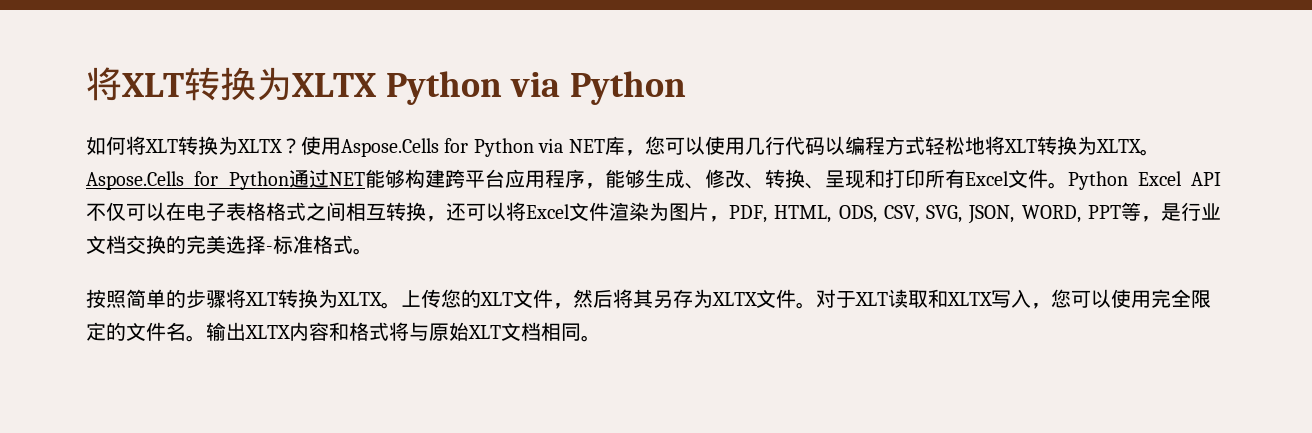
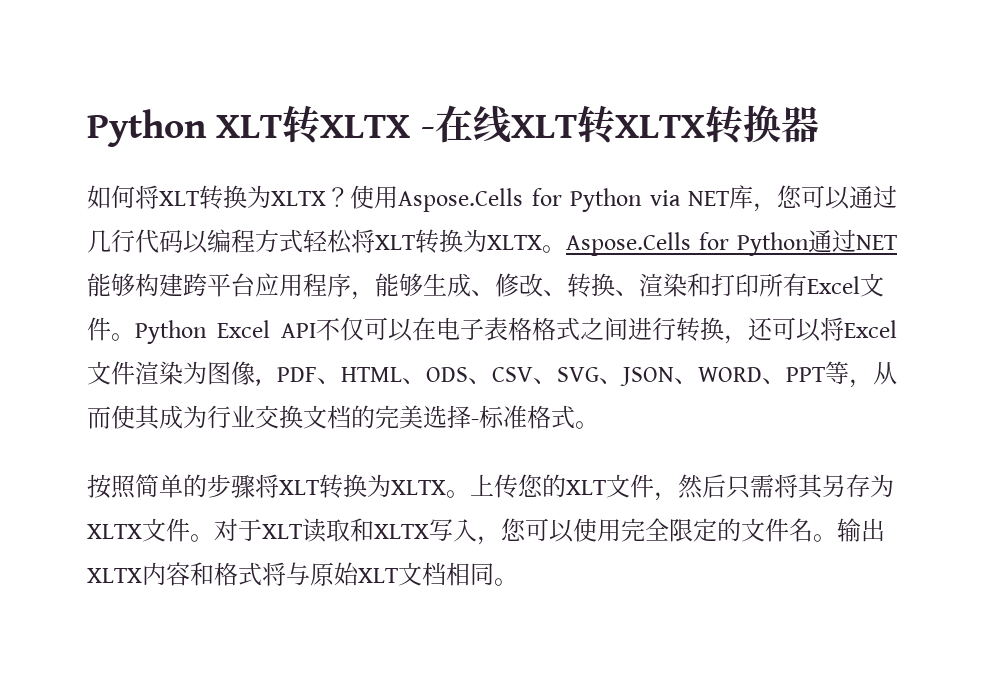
[86,67,687,105] 将XLT转换为XLTX Python via Python -> [87,105,819,147] Python XLT转XLTX -在线XLT转XLTX转换器
[704,136,745,155] 使用 -> [849,185,897,209] 通过
[964,136,985,155] 地 -> (352, 241) none
[824,170,865,189] 呈现 -> [639,273,687,297] 渲染
[346,202,386,221] 相互 -> [628,317,676,341] 进行
[689,202,1222,224] [86,235,166,254] 片，PDF, HTML, ODS, CSV, SVG, JSON, WORD, PPT等，是行业文档交换 -> [231,361,897,388] [87,405,351,430] 像, PDF、HTML、ODS、CSV、SVG、JSON、WORD、PPT等，从而使其成为行业交换文档
(613, 298) none -> [726,474,774,499] 只需

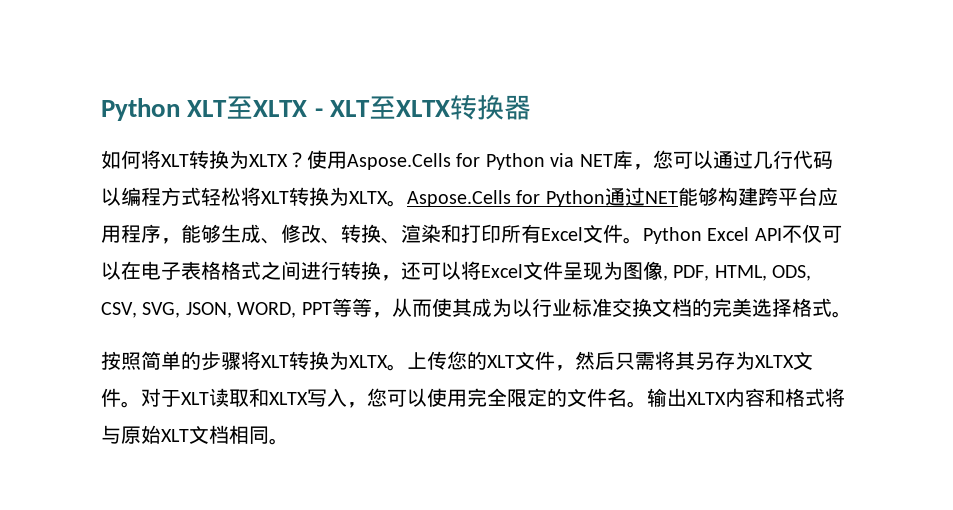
[282,105,321,144] 转 -> [226,96,254,119] 至
[434,105,615,144] 在线XLT转 -> [329,96,396,119] XLT至
[135,361,183,385] 渲染 -> [563,262,603,281] 呈现
[277,367,825,386] PDF、HTML、ODS、CSV、SVG、JSON、WORD、PPT -> [673,265,812,281] [101,298,352,318] PDF, HTML, ODS, CSV, SVG, JSON, WORD, PPT等
[207,405,255,429] 行业 -> [511,298,612,317] 以行业标准
[471,405,527,429] -标准 -> (792, 307) none

